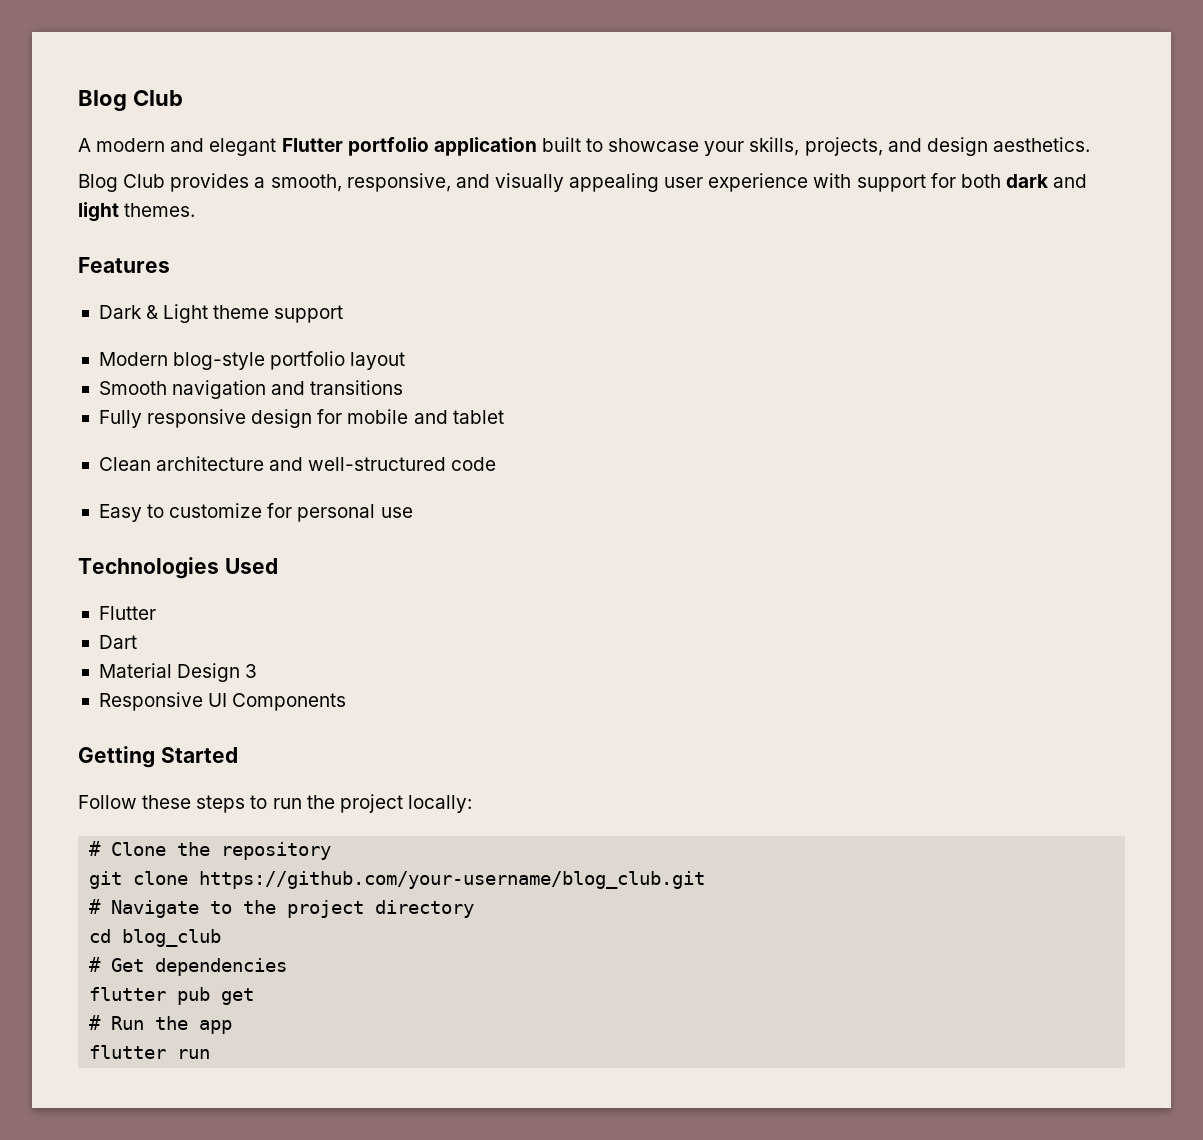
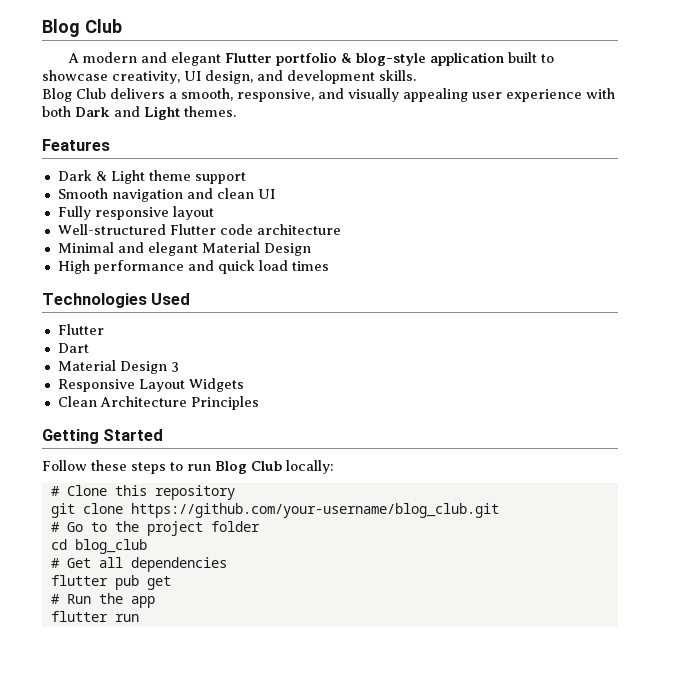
(429, 146) none -> [341,53,427,66] & blog-style
[704,137,1090,156] [78,173,250,192] your skills, projects, and design aesthetics. // Blog Club provides -> [112,70,416,84] [42,88,165,102] creativity, UI design, and development skills. // Blog Club delivers
[856,173,1088,192] [78,202,119,222] support for both dark and light -> [42,106,180,120] both Dark and Light
[98,351,406,370] // Modern blog-style portfolio layout -> (246, 178) none
[310,380,404,395] transitions -> [216,188,275,199] clean UI
[251,409,504,428] [98,456,497,471] [98,503,413,522] design for mobile and tablet // Clean architecture and well-structured code // Easy to customize for personal use -> [172,206,214,220] [57,224,341,235] [57,242,311,256] [57,260,329,274] layout // Well-structured Flutter code architecture // Minimal and elegant Material Design // High performance and quick load times
[208,693,347,711] UI Components -> [138,378,244,392] [57,396,259,410] Layout Widgets // Clean Architecture Principles
[306,794,403,813] the project -> [215,461,282,474] Blog Club
[177,842,211,856] the -> [114,485,147,496] this
[111,900,200,918] Navigate -> [66,522,83,532] Go
[375,900,475,918] directory -> [210,521,260,532] folder
(145, 965) none -> [98,557,123,568] all

